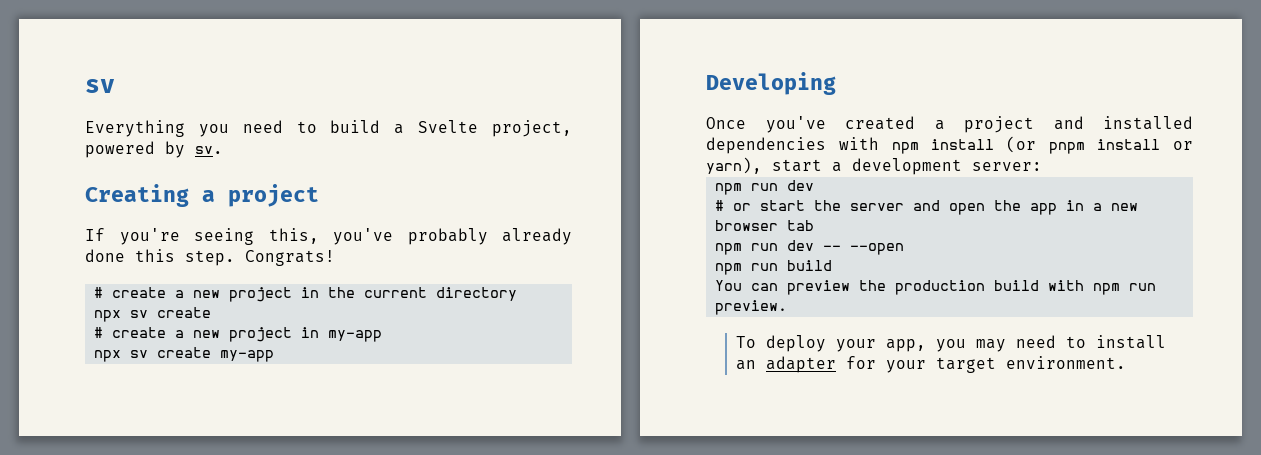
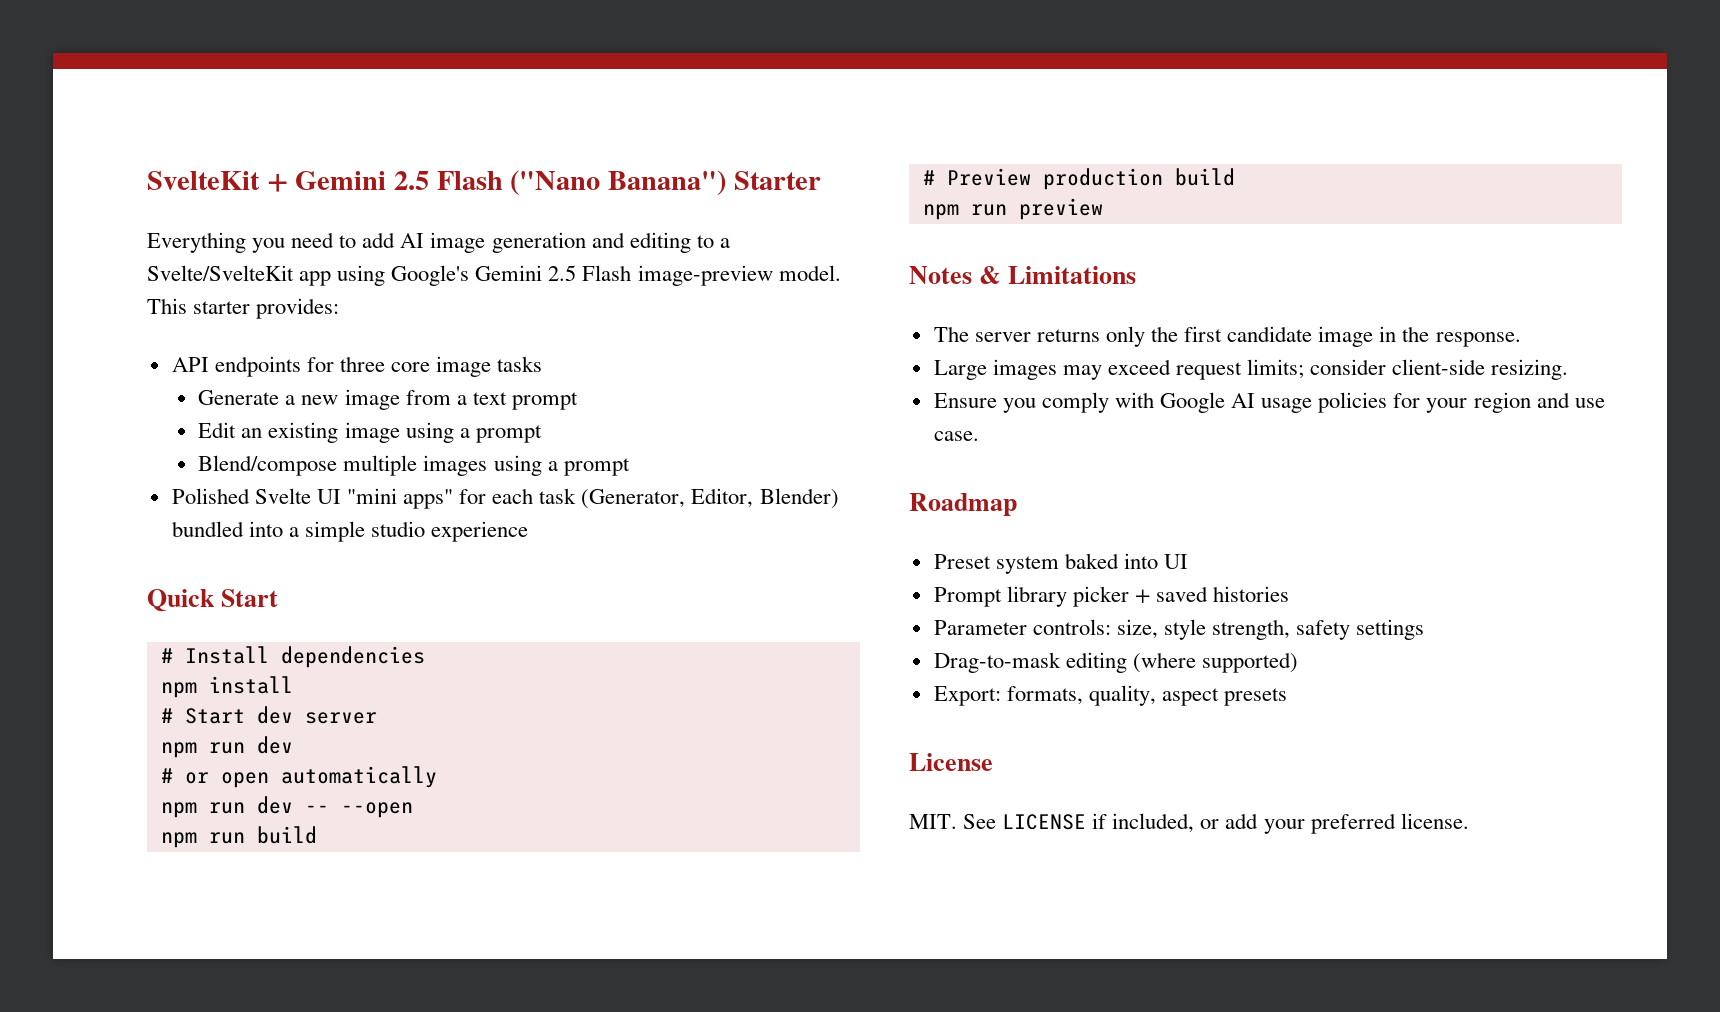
[85,79,115,93] [85,120,572,137] [85,141,223,158] [85,184,319,207] [85,228,572,245] [85,249,335,266] [94,287,518,302] [94,307,212,322] [94,327,383,342] [94,347,275,362] [706,72,836,95] [706,116,1193,133] [706,136,1193,154] [706,157,1042,175] sv // Everything you need to build a Svelte project, powered by sv. // Creating a project // If you're seeing this, you've probably already done this step. Congrats! // # create a new project in the current directory // npx sv create // # create a new project in my-app // npx sv create my-app // Developing // Once you've created a project and installed dependencies with npm install (or pnpm install or yarn), start a development server: -> [147,170,821,195] [147,232,730,253] [147,265,841,286] [147,298,340,319] [171,356,543,377] [198,389,578,410] [198,422,542,443] [198,455,630,476] [171,488,839,509] [171,521,529,542] [147,589,279,612] [160,646,425,668] [160,676,293,698] [160,706,377,724] SvelteKit + Gemini 2.5 Flash ("Nano Banana") Starter // Everything you need to add AI image generation and editing to a Svelte/SvelteKit app using Google's Gemini 2.5 Flash image-preview model. This starter provides: // API endpoints for three core image tasks // Generate a new image from a text prompt // Edit an existing image using a prompt // Blend/compose multiple images using a prompt // Polished Svelte UI "mini apps" for each task (Generator, Editor, Blender) bundled into a simple studio experience // Quick Start // # Install dependencies // npm install // # Start dev server
[760,200,1139,215] [715,220,815,231] start the server and open the app in a new browser tab -> [220,766,437,788] open automatically
[715,280,887,295] You can preview the -> [922,168,1031,186] # Preview
[1048,280,1157,295] [715,300,788,315] [735,335,1166,352] [735,356,1126,373] with npm run preview. // To deploy your app, you may need to install an adapter for your target environment. -> [922,198,1103,220] [909,266,1137,284] [933,326,1521,347] [933,359,1569,380] [933,392,1605,413] [933,431,979,441] [909,493,1017,516] [933,553,1189,574] [933,586,1290,607] [933,619,1425,640] [933,652,1298,673] [933,685,1288,706] [909,753,993,771] [909,813,1469,834] // npm run preview // Notes & Limitations // The server returns only the first candidate image in the response. // Large images may exceed request limits; consider client-side resizing. // Ensure you comply with Google AI usage policies for your region and use case. // Roadmap // Preset system baked into UI // Prompt library picker + saved histories // Parameter controls: size, style strength, safety settings // Drag-to-mask editing (where supported) // Export: formats, quality, aspect presets // License // MIT. See LICENSE if included, or add your preferred license.

